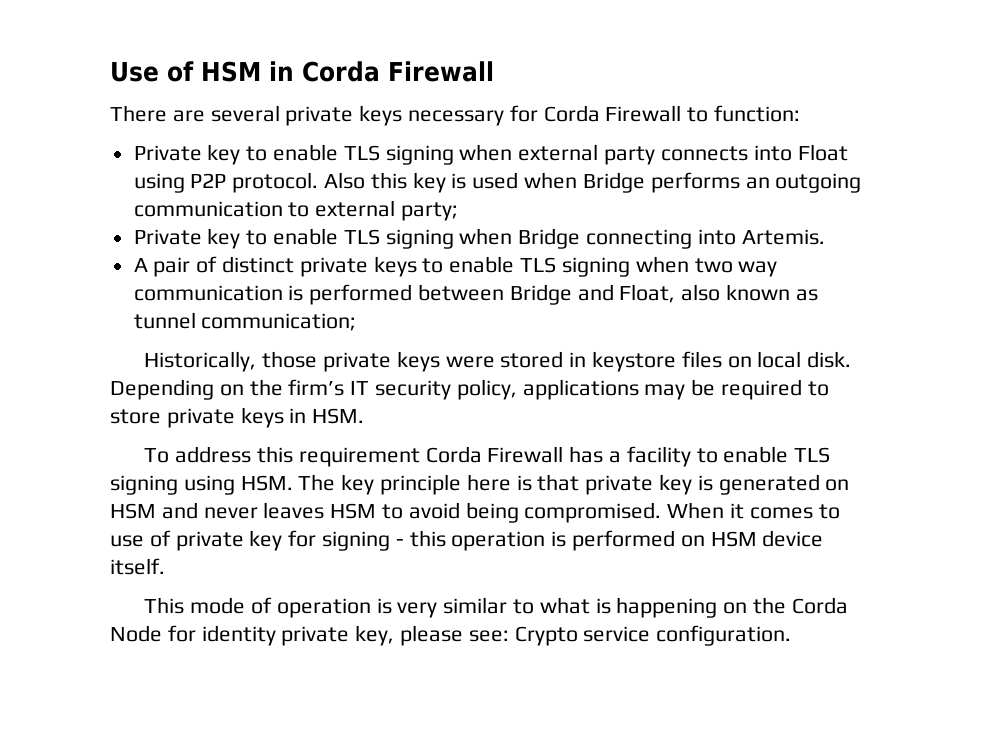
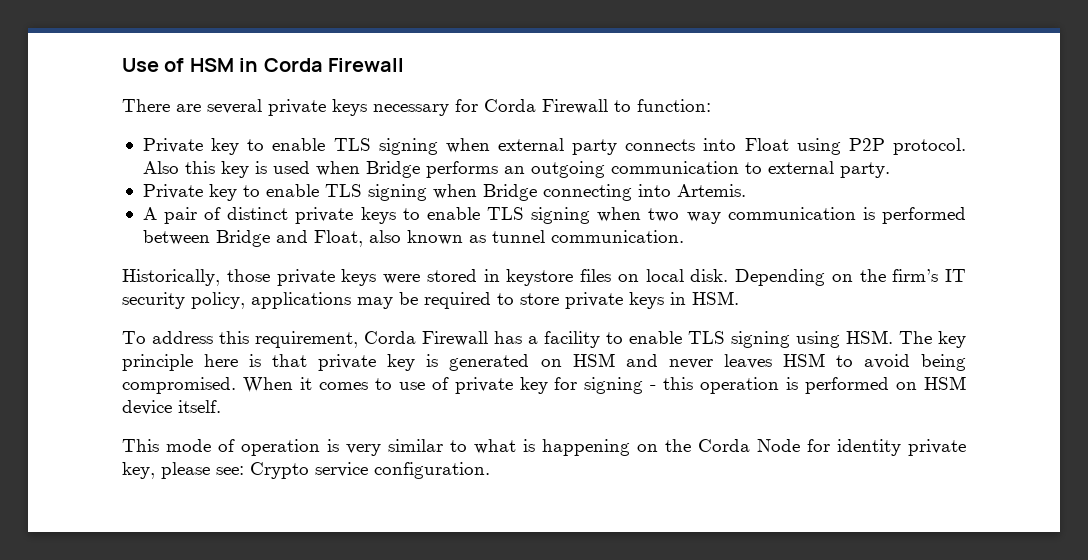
[401,202,459,221] party; -> [839,162,890,178] party.
[201,313,357,331] communication; -> [550,230,684,243] communication.
[298,447,420,467] requirement -> [255,331,358,348] requirement,

